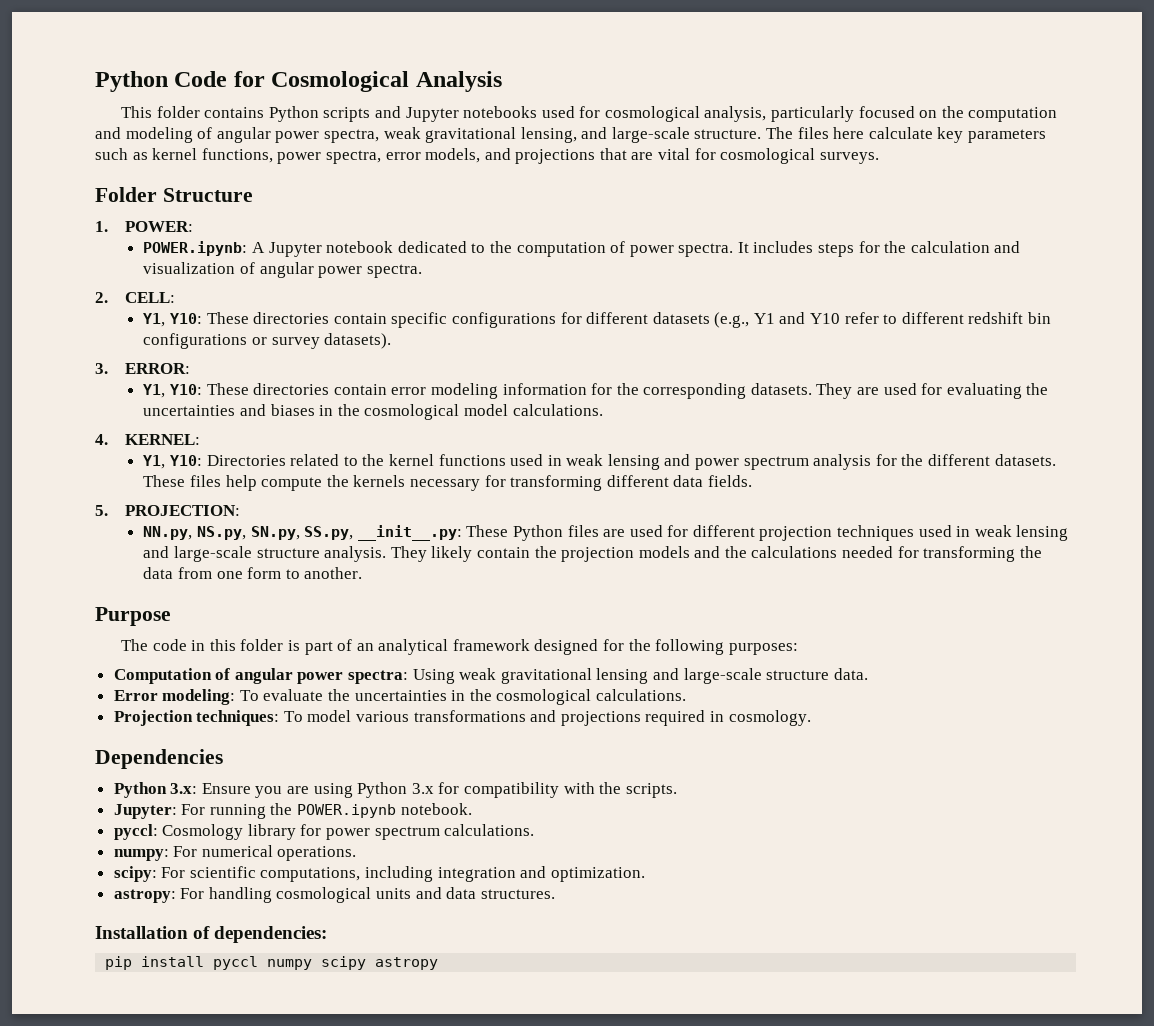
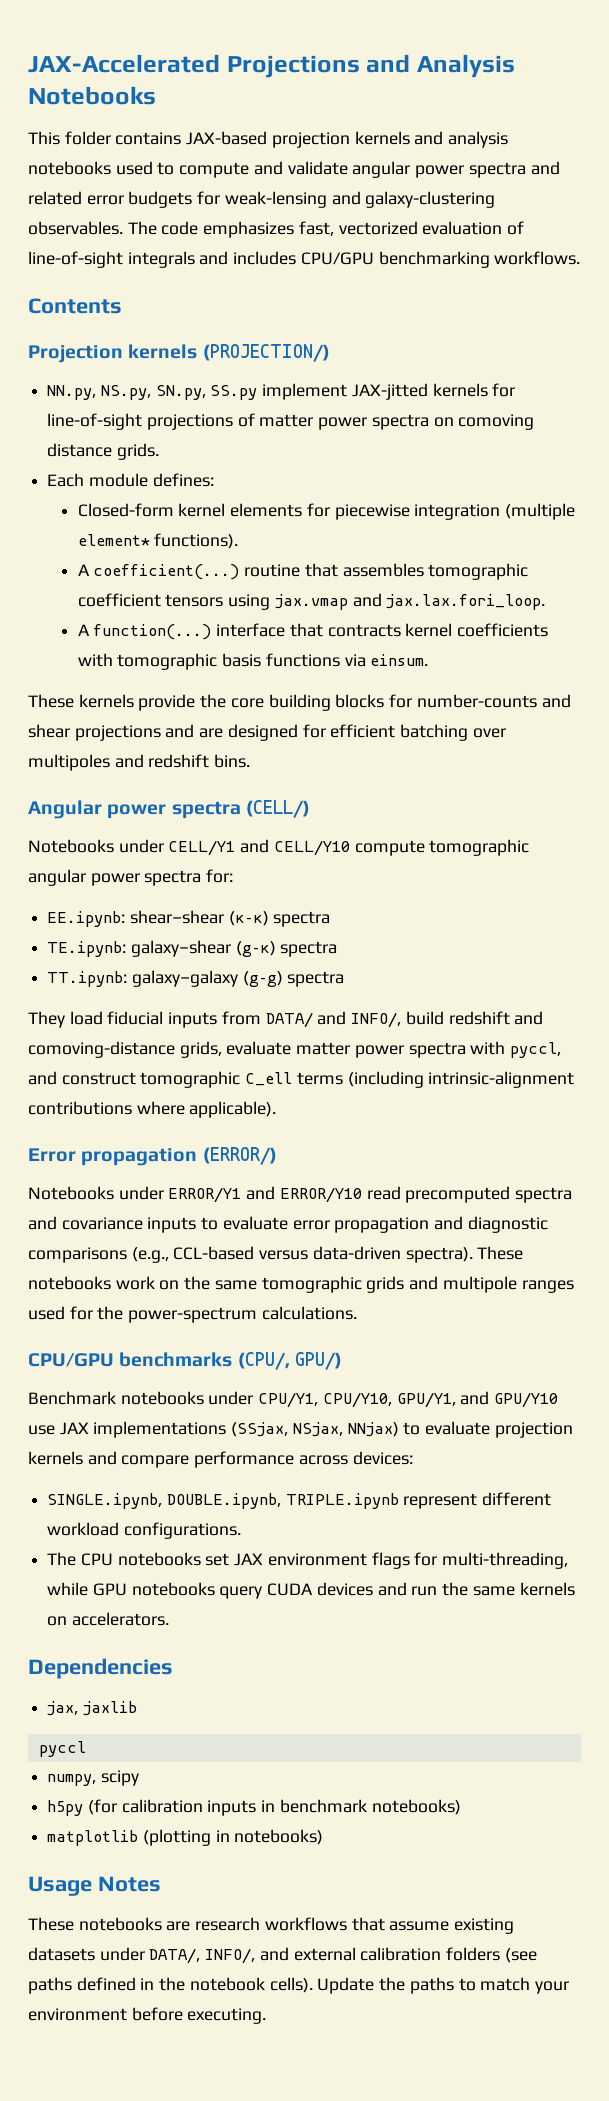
[95,71,410,92] Python Code for Cosmological -> [28,54,411,78] JAX-Accelerated Projections and
(502, 81) none -> [28,86,156,105] Notebooks
[268,106,1058,122] [95,127,1047,143] [95,148,879,164] [95,187,253,202] [95,221,193,232] [143,241,1021,257] [143,262,422,278] [95,292,175,303] [143,312,1051,328] [143,333,392,349] [95,363,190,374] [143,383,1049,399] [143,404,603,420] [95,434,200,445] [143,454,1056,470] [143,475,752,491] [95,505,240,516] [143,525,1069,541] [143,546,1042,562] [143,567,363,579] [95,607,171,626] [120,639,798,655] [113,668,868,684] [113,689,687,705] [113,710,811,726] [95,749,223,769] [113,782,677,798] [113,803,472,819] [113,824,535,840] [113,845,357,861] [113,866,645,882] [113,887,555,903] [95,926,328,943] [105,956,439,970] Python scripts and Jupyter notebooks used for cosmological analysis, particularly focused on the computation and modeling of angular power spectra, weak gravitational lensing, and large-scale structure. The files here calculate key parameters such as kernel functions, power spectra, error models, and projections that are vital for cosmological surveys. // Folder Structure // 1. POWER: // POWER.ipynb: A Jupyter notebook dedicated to the computation of power spectra. It includes steps for the calculation and visualization of angular power spectra. // 2. CELL: // Y1, Y10: These directories contain specific configurations for different datasets (e.g., Y1 and Y10 refer to different redshift bin configurations or survey datasets). // 3. ERROR: // Y1, Y10: These directories contain error modeling information for the corresponding datasets. They are used for evaluating the uncertainties and biases in the cosmological model calculations. // 4. KERNEL: // Y1, Y10: Directories related to the kernel functions used in weak lensing and power spectrum analysis for the different datasets. These files help compute the kernels necessary for transforming different data fields. // 5. PROJECTION: // NN.py, NS.py, SN.py, SS.py, __init__.py: These Python files are used for different projection techniques used in weak lensing and large-scale structure analysis. They likely contain the projection models and the calculations needed for transforming the data from one form to another. // Purpose // The code in this folder is part of an analytical framework designed for the following purposes: // Computation of angular power spectra: Using weak gravitational lensing and large-scale structure data. // Error modeling: To evaluate the uncertainties in the cosmological calculations. // Projection techniques: To model various transformations and projections required in cosmology. // Dependencies // Python 3.x: Ensure you are using Python 3.x for compatibility with the scripts. // Jupyter: For running the POWER.ipynb notebook. // pyccl: Cosmology library for power spectrum calculations. // numpy: For numerical operations. // scipy: For scientific computations, including integration and optimization. // astropy: For handling cosmological units and data structures. // Installation of dependencies: // pip install pyccl numpy scipy astropy -> [186,131,509,148] [28,161,560,178] [28,191,496,208] [28,221,525,238] [28,251,581,268] [28,298,122,314] [28,344,330,363] [47,383,516,400] [47,413,535,430] [47,443,159,460] [47,473,214,487] [77,503,576,520] [77,533,239,549] [77,563,529,580] [77,593,546,610] [77,623,549,640] [77,653,429,670] [28,694,571,711] [28,724,506,741] [28,754,251,771] [28,800,310,819] [28,839,530,856] [28,869,234,886] [47,910,331,927] [47,940,338,957] [47,970,345,987] [28,1011,544,1028] [28,1041,562,1058] [28,1071,575,1088] [28,1101,277,1118] [28,1147,277,1166] [28,1186,573,1203] [28,1216,548,1233] [28,1246,524,1263] [28,1276,574,1293] [28,1306,357,1323] [28,1352,342,1370] [28,1391,559,1408] [28,1421,573,1438] [28,1451,413,1468] [47,1492,552,1509] [47,1522,241,1539] [47,1552,569,1569] [47,1582,575,1599] [47,1612,169,1626] [28,1658,173,1679] [47,1701,137,1716] [38,1741,86,1757] [47,1770,139,1786] [47,1799,461,1816] [47,1829,324,1846] [28,1876,161,1896] [28,1917,515,1934] [28,1947,537,1964] [28,1977,569,1994] [28,2007,267,2024] JAX-based projection kernels and analysis notebooks used to compute and validate angular power spectra and related error budgets for weak-lensing and galaxy-clustering observables. The code emphasizes fast, vectorized evaluation of line-of-sight integrals and includes CPU/GPU benchmarking workflows. // Contents // Projection kernels (PROJECTION/) // NN.py, NS.py, SN.py, SS.py implement JAX-jitted kernels for line-of-sight projections of matter power spectra on comoving distance grids. // Each module defines: // Closed-form kernel elements for piecewise integration (multiple element* functions). // A coefficient(...) routine that assembles tomographic coefficient tensors using jax.vmap and jax.lax.fori_loop. // A function(...) interface that contracts kernel coefficients with tomographic basis functions via einsum. // These kernels provide the core building blocks for number-counts and shear projections and are designed for efficient batching over multipoles and redshift bins. // Angular power spectra (CELL/) // Notebooks under CELL/Y1 and CELL/Y10 compute tomographic angular power spectra for: // EE.ipynb: shear–shear (κ–κ) spectra // TE.ipynb: galaxy–shear (g–κ) spectra // TT.ipynb: galaxy–galaxy (g–g) spectra // They load fiducial inputs from DATA/ and INFO/, build redshift and comoving-distance grids, evaluate matter power spectra with pyccl, and construct tomographic C_ell terms (including intrinsic-alignment contributions where applicable). // Error propagation (ERROR/) // Notebooks under ERROR/Y1 and ERROR/Y10 read precomputed spectra and covariance inputs to evaluate error propagation and diagnostic comparisons (e.g., CCL-based versus data-driven spectra). These notebooks work on the same tomographic grids and multipole ranges used for the power-spectrum calculations. // CPU/GPU benchmarks (CPU/, GPU/) // Benchmark notebooks under CPU/Y1, CPU/Y10, GPU/Y1, and GPU/Y10 use JAX implementations (SSjax, NSjax, NNjax) to evaluate projection kernels and compare performance across devices: // SINGLE.ipynb, DOUBLE.ipynb, TRIPLE.ipynb represent different workload configurations. // The CPU notebooks set JAX environment flags for multi-threading, while GPU notebooks query CUDA devices and run the same kernels on accelerators. // Dependencies // jax, jaxlib // pyccl // numpy, scipy // h5py (for calibration inputs in benchmark notebooks) // matplotlib (plotting in notebooks) // Usage Notes // These notebooks are research workflows that assume existing datasets under DATA/, INFO/, and external calibration folders (see paths defined in the notebook cells). Update the paths to match your environment before executing.

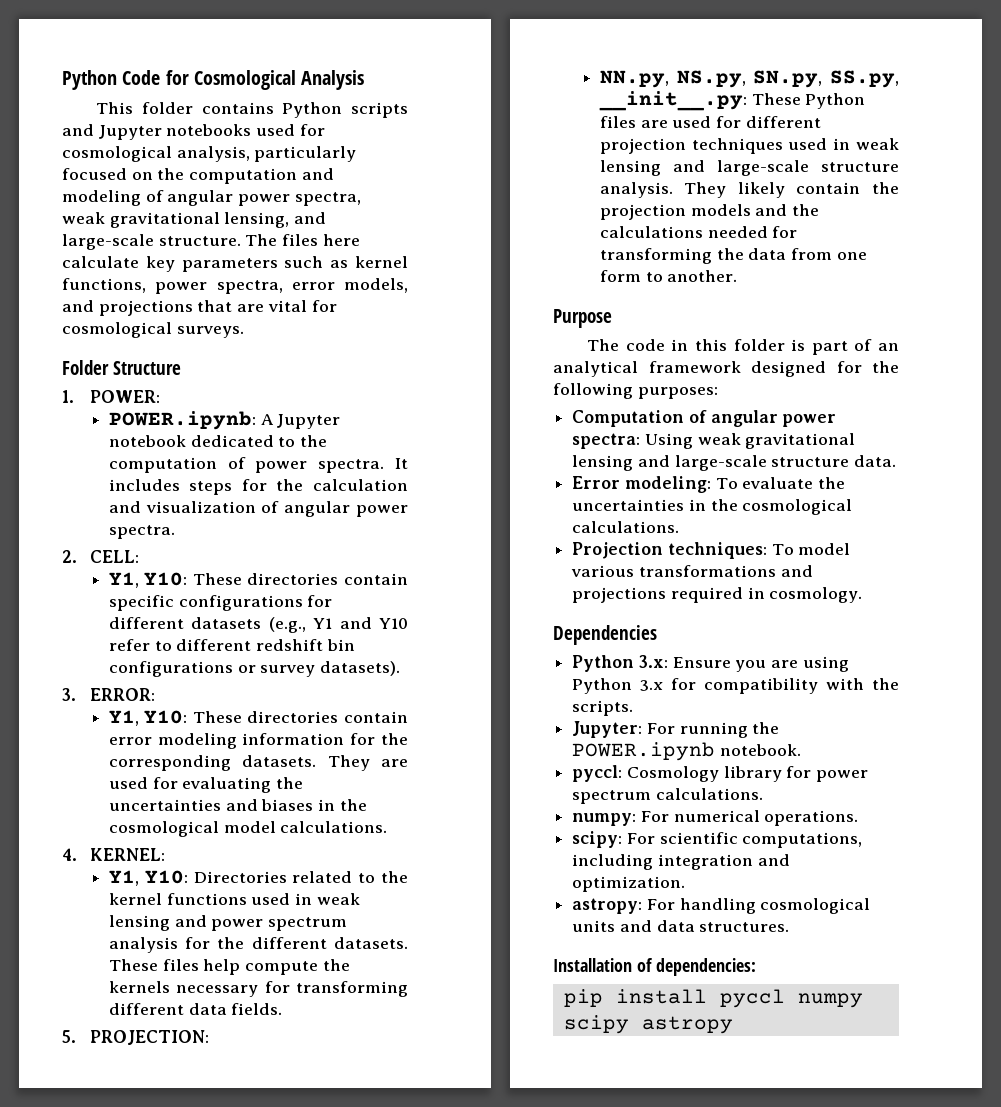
[28,54,411,78] JAX-Accelerated Projections and -> [62,70,296,90] Python Code for Cosmological
[28,86,156,105] Notebooks -> (365, 80) none
[186,131,509,148] [28,161,560,178] [28,191,496,208] [28,221,525,238] [28,251,581,268] [28,298,122,314] [28,344,330,363] [47,383,516,400] [47,413,535,430] [47,443,159,460] [47,473,214,487] [77,503,576,520] [77,533,239,549] [77,563,529,580] [77,593,546,610] [77,623,549,640] [77,653,429,670] [28,694,571,711] [28,724,506,741] [28,754,251,771] [28,800,310,819] [28,839,530,856] [28,869,234,886] [47,910,331,927] [47,940,338,957] [47,970,345,987] [28,1011,544,1028] [28,1041,562,1058] [28,1071,575,1088] [28,1101,277,1118] [28,1147,277,1166] [28,1186,573,1203] [28,1216,548,1233] [28,1246,524,1263] [28,1276,574,1293] [28,1306,357,1323] [28,1352,342,1370] [28,1391,559,1408] [28,1421,573,1438] [28,1451,413,1468] [47,1492,552,1509] [47,1522,241,1539] [47,1552,569,1569] [47,1582,575,1599] [47,1612,169,1626] [28,1658,173,1679] [47,1701,137,1716] JAX-based projection kernels and analysis notebooks used to compute and validate angular power spectra and related error budgets for weak-lensing and galaxy-clustering observables. The code emphasizes fast, vectorized evaluation of line-of-sight integrals and includes CPU/GPU benchmarking workflows. // Contents // Projection kernels (PROJECTION/) // NN.py, NS.py, SN.py, SS.py implement JAX-jitted kernels for line-of-sight projections of matter power spectra on comoving distance grids. // Each module defines: // Closed-form kernel elements for piecewise integration (multiple element* functions). // A coefficient(...) routine that assembles tomographic coefficient tensors using jax.vmap and jax.lax.fori_loop. // A function(...) interface that contracts kernel coefficients with tomographic basis functions via einsum. // These kernels provide the core building blocks for number-counts and shear projections and are designed for efficient batching over multipoles and redshift bins. // Angular power spectra (CELL/) // Notebooks under CELL/Y1 and CELL/Y10 compute tomographic angular power spectra for: // EE.ipynb: shear–shear (κ–κ) spectra // TE.ipynb: galaxy–shear (g–κ) spectra // TT.ipynb: galaxy–galaxy (g–g) spectra // They load fiducial inputs from DATA/ and INFO/, build redshift and comoving-distance grids, evaluate matter power spectra with pyccl, and construct tomographic C_ell terms (including intrinsic-alignment contributions where applicable). // Error propagation (ERROR/) // Notebooks under ERROR/Y1 and ERROR/Y10 read precomputed spectra and covariance inputs to evaluate error propagation and diagnostic comparisons (e.g., CCL-based versus data-driven spectra). These notebooks work on the same tomographic grids and multipole ranges used for the power-spectrum calculations. // CPU/GPU benchmarks (CPU/, GPU/) // Benchmark notebooks under CPU/Y1, CPU/Y10, GPU/Y1, and GPU/Y10 use JAX implementations (SSjax, NSjax, NNjax) to evaluate projection kernels and compare performance across devices: // SINGLE.ipynb, DOUBLE.ipynb, TRIPLE.ipynb represent different workload configurations. // The CPU notebooks set JAX environment flags for multi-threading, while GPU notebooks query CUDA devices and run the same kernels on accelerators. // Dependencies // jax, jaxlib // -> [282,102,408,118] [62,124,325,140] [62,146,357,162] [62,168,334,184] [62,190,361,206] [62,212,327,228] [62,234,360,250] [62,256,408,272] [62,278,408,294] [62,300,337,316] [62,322,244,338] [62,360,182,375] [62,390,160,403] [108,411,341,430] [108,435,328,447] [108,457,409,473] [108,479,409,495] [108,501,409,517] [108,525,175,539] [62,550,139,563] [108,572,408,588] [108,595,333,611] [108,617,408,633] [108,639,355,651] [108,661,401,677] [62,688,155,701] [108,710,408,726] [108,733,408,749] [108,755,408,771] [108,777,304,793] [108,799,367,811] [108,821,388,837] [62,848,165,861] [108,870,408,886] [108,893,360,905] [108,915,348,931] [108,937,409,953] [108,959,350,975] [108,981,408,997] [108,1003,283,1015] [62,1030,209,1045] [599,70,899,88] [598,91,866,111] [599,116,821,128] [599,138,899,154] [599,160,899,176] [599,182,899,198] [599,204,820,220] [599,226,798,238] [599,248,867,264] [599,270,738,282] [553,309,612,328] [587,339,899,355] [553,361,899,377] [553,383,718,399] [572,410,837,427] [572,433,856,449] [572,455,897,471] [572,476,846,493] [572,499,853,515] [572,521,680,533] [572,542,851,559] [571,565,813,577] [572,587,863,603] [553,625,657,645] [572,655,849,672] [572,678,899,694] [572,700,634,716] [572,721,780,738] [572,742,801,761] [572,765,869,782] [572,788,763,804] [572,810,859,826] [572,831,863,848] [572,854,790,870] [572,876,686,892] [572,898,871,914] [572,920,790,932] [553,958,756,976] [563,989,707,1007] Python scripts and Jupyter notebooks used for cosmological analysis, particularly focused on the computation and modeling of angular power spectra, weak gravitational lensing, and large-scale structure. The files here calculate key parameters such as kernel functions, power spectra, error models, and projections that are vital for cosmological surveys. // Folder Structure // 1. POWER: // POWER.ipynb: A Jupyter notebook dedicated to the computation of power spectra. It includes steps for the calculation and visualization of angular power spectra. // 2. CELL: // Y1, Y10: These directories contain specific configurations for different datasets (e.g., Y1 and Y10 refer to different redshift bin configurations or survey datasets). // 3. ERROR: // Y1, Y10: These directories contain error modeling information for the corresponding datasets. They are used for evaluating the uncertainties and biases in the cosmological model calculations. // 4. KERNEL: // Y1, Y10: Directories related to the kernel functions used in weak lensing and power spectrum analysis for the different datasets. These files help compute the kernels necessary for transforming different data fields. // 5. PROJECTION: // NN.py, NS.py, SN.py, SS.py, __init__.py: These Python files are used for different projection techniques used in weak lensing and large-scale structure analysis. They likely contain the projection models and the calculations needed for transforming the data from one form to another. // Purpose // The code in this folder is part of an analytical framework designed for the following purposes: // Computation of angular power spectra: Using weak gravitational lensing and large-scale structure data. // Error modeling: To evaluate the uncertainties in the cosmological calculations. // Projection techniques: To model various transformations and projections required in cosmology. // Dependencies // Python 3.x: Ensure you are using Python 3.x for compatibility with the scripts. // Jupyter: For running the POWER.ipynb notebook. // pyccl: Cosmology library for power spectrum calculations. // numpy: For numerical operations. // scipy: For scientific computations, including integration and optimization. // astropy: For handling cosmological units and data structures. // Installation of dependencies: // pip install
[47,1774,97,1786] // numpy, -> [797,993,863,1008] numpy
[47,1799,461,1816] [47,1829,324,1846] [28,1876,161,1896] [28,1917,515,1934] [28,1947,537,1964] [28,1977,569,1994] [28,2007,267,2024] // h5py (for calibration inputs in benchmark notebooks) // matplotlib (plotting in notebooks) // Usage Notes // These notebooks are research workflows that assume existing datasets under DATA/, INFO/, and external calibration folders (see paths defined in the notebook cells). Update the paths to match your environment before executing. -> [641,1016,733,1034] astropy

